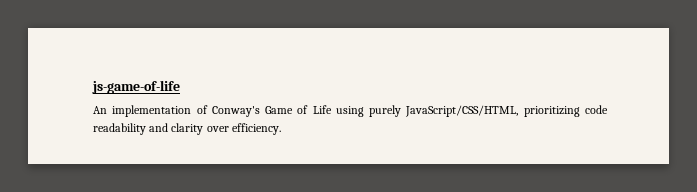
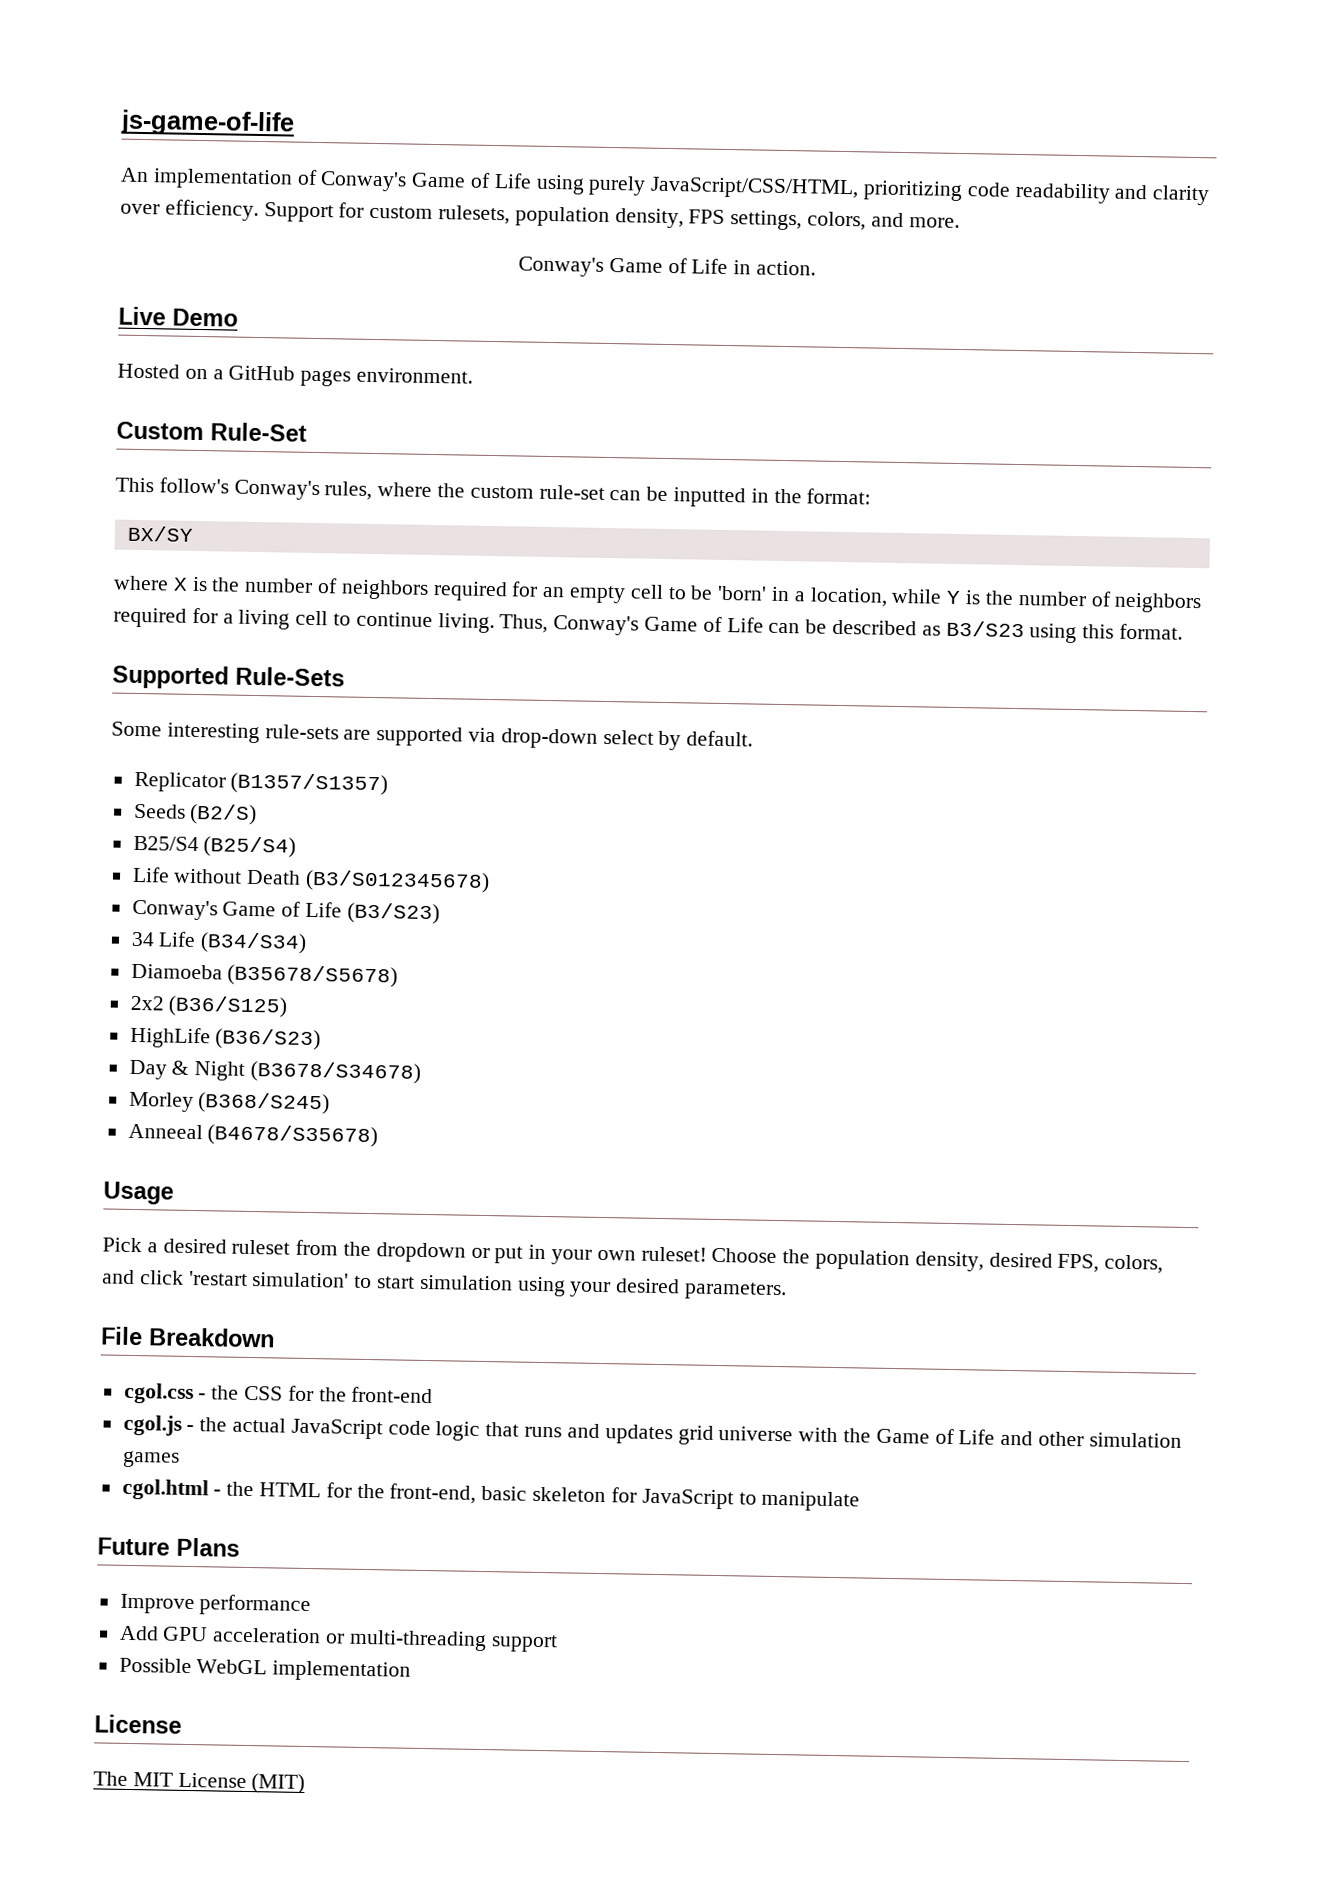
(281, 129) none -> [263,202,960,231] [517,256,817,277] [118,306,238,327] [117,363,474,387] [116,421,307,442] [115,477,872,508] [126,525,194,542] [113,575,1203,614] [113,607,1184,644] [112,664,345,690] [111,721,754,751] [133,771,389,796] [133,803,258,826] [132,835,297,858] [131,866,491,894] [131,899,440,925] [130,931,308,954] [130,963,399,988] [129,995,288,1018] [129,1026,322,1051] [128,1059,422,1084] [128,1091,331,1115] [127,1123,379,1148] [103,1181,174,1205] [102,1237,1164,1274] [102,1269,788,1301] [101,1326,275,1348] [123,1382,434,1405] [122,1414,1182,1448] [121,1450,180,1468] [121,1478,861,1512] [97,1537,240,1557] [119,1593,312,1617] [118,1625,558,1653] [118,1657,412,1682] [94,1714,182,1734] [93,1771,306,1795] Support for custom rulesets, population density, FPS settings, colors, and more. // Conway's Game of Life in action. // Live Demo // Hosted on a GitHub pages environment. // Custom Rule-Set // This follow's Conway's rules, where the custom rule-set can be inputted in the format: // BX/SY // where X is the number of neighbors required for an empty cell to be 'born' in a location, while Y is the number of neighbors required for a living cell to continue living. Thus, Conway's Game of Life can be described as B3/S23 using this format. // Supported Rule-Sets // Some interesting rule-sets are supported via drop-down select by default. // Replicator (B1357/S1357) // Seeds (B2/S) // B25/S4 (B25/S4) // Life without Death (B3/S012345678) // Conway's Game of Life (B3/S23) // 34 Life (B34/S34) // Diamoeba (B35678/S5678) // 2x2 (B36/S125) // HighLife (B36/S23) // Day & Night (B3678/S34678) // Morley (B368/S245) // Anneeal (B4678/S35678) // Usage // Pick a desired ruleset from the dropdown or put in your own ruleset! Choose the population density, desired FPS, colors, and click 'restart simulation' to start simulation using your desired parameters. // File Breakdown // cgol.css - the CSS for the front-end // cgol.js - the actual JavaScript code logic that runs and updates grid universe with the Game of Life and other simulation games // cgol.html - the HTML for the front-end, basic skeleton for JavaScript to manipulate // Future Plans // Improve performance // Add GPU acceleration or multi-threading support // Possible WebGL implementation // License // The MIT License (MIT)

